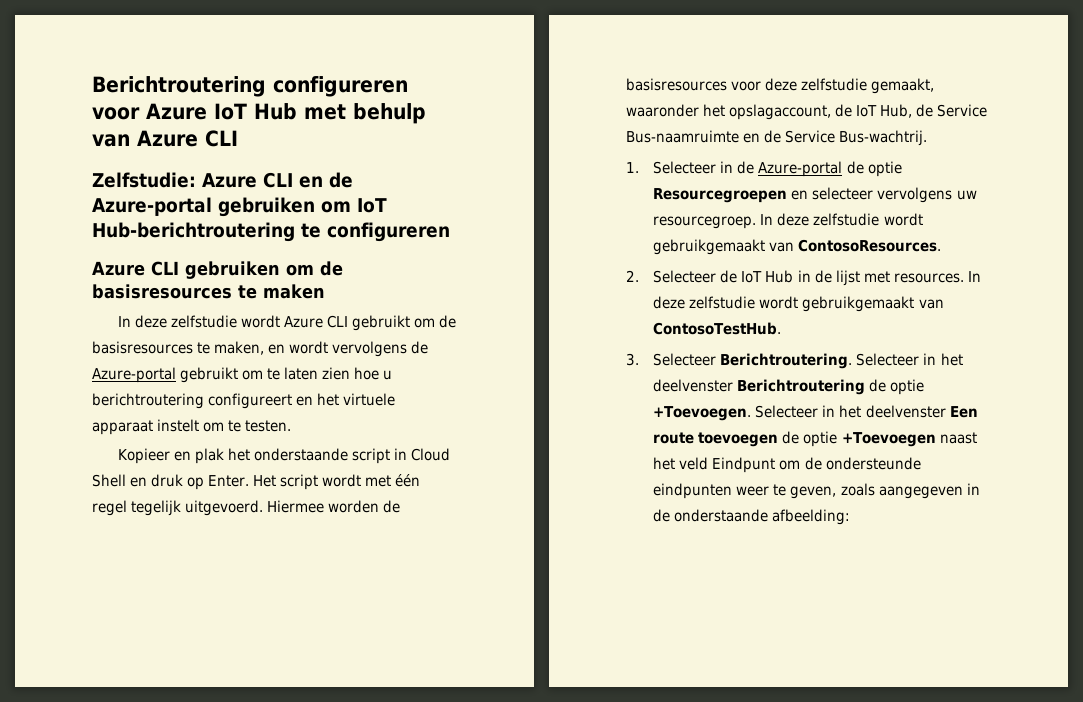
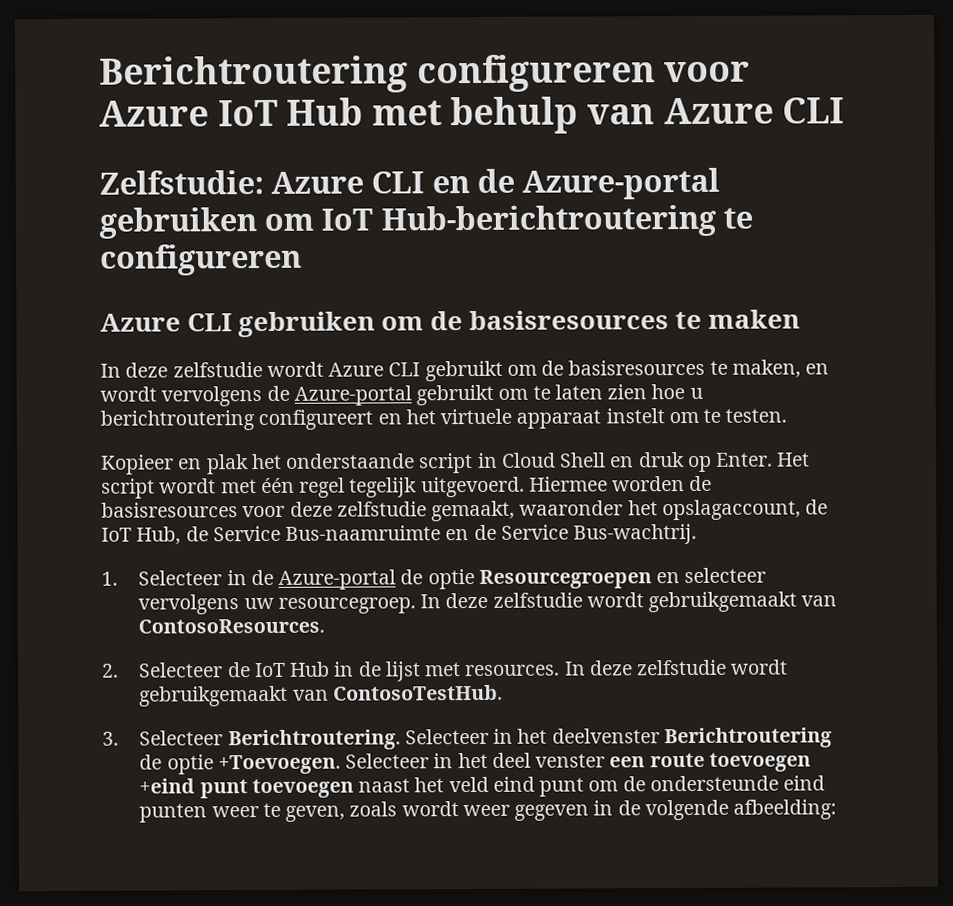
[865,405,978,418] [653,431,936,447] deelvenster Een route toevoegen de optie +Toevoegen -> [491,752,811,772] [139,778,354,799] deel venster een route toevoegen +eind punt toevoegen
[712,457,776,473] Eindpunt -> [492,776,585,797] eind punt
[653,483,733,499] eindpunten -> [783,775,826,791] [139,803,208,823] eind punten
[878,483,980,499] [653,509,769,522] aangegeven in de onderstaande -> [401,799,729,821] wordt weer gegeven in de volgende

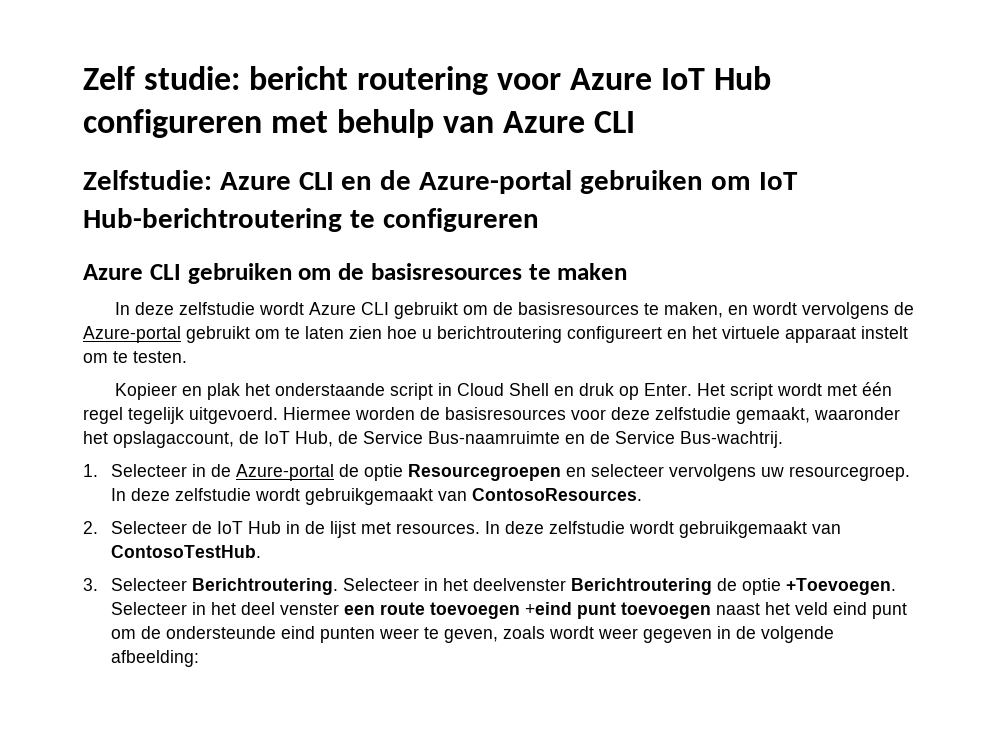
[99,54,656,94] Berichtroutering configureren -> [83,66,489,95] Zelf studie: bericht routering
(364, 111) none -> [83,109,262,138] configureren

